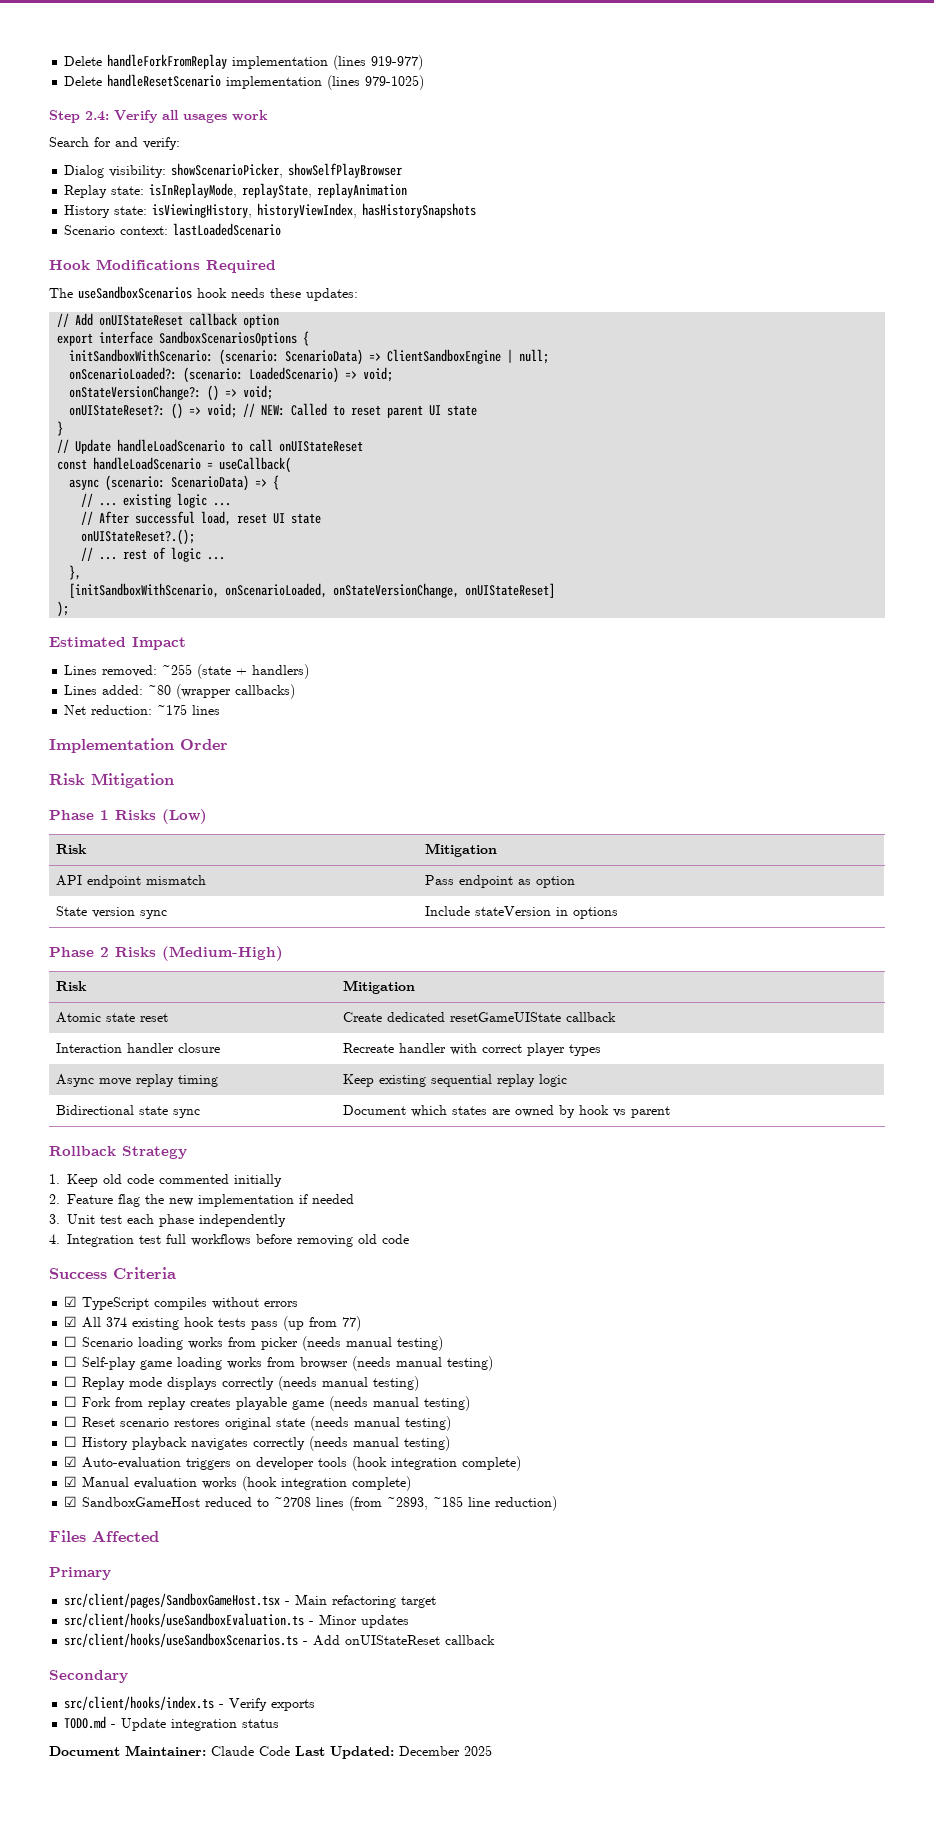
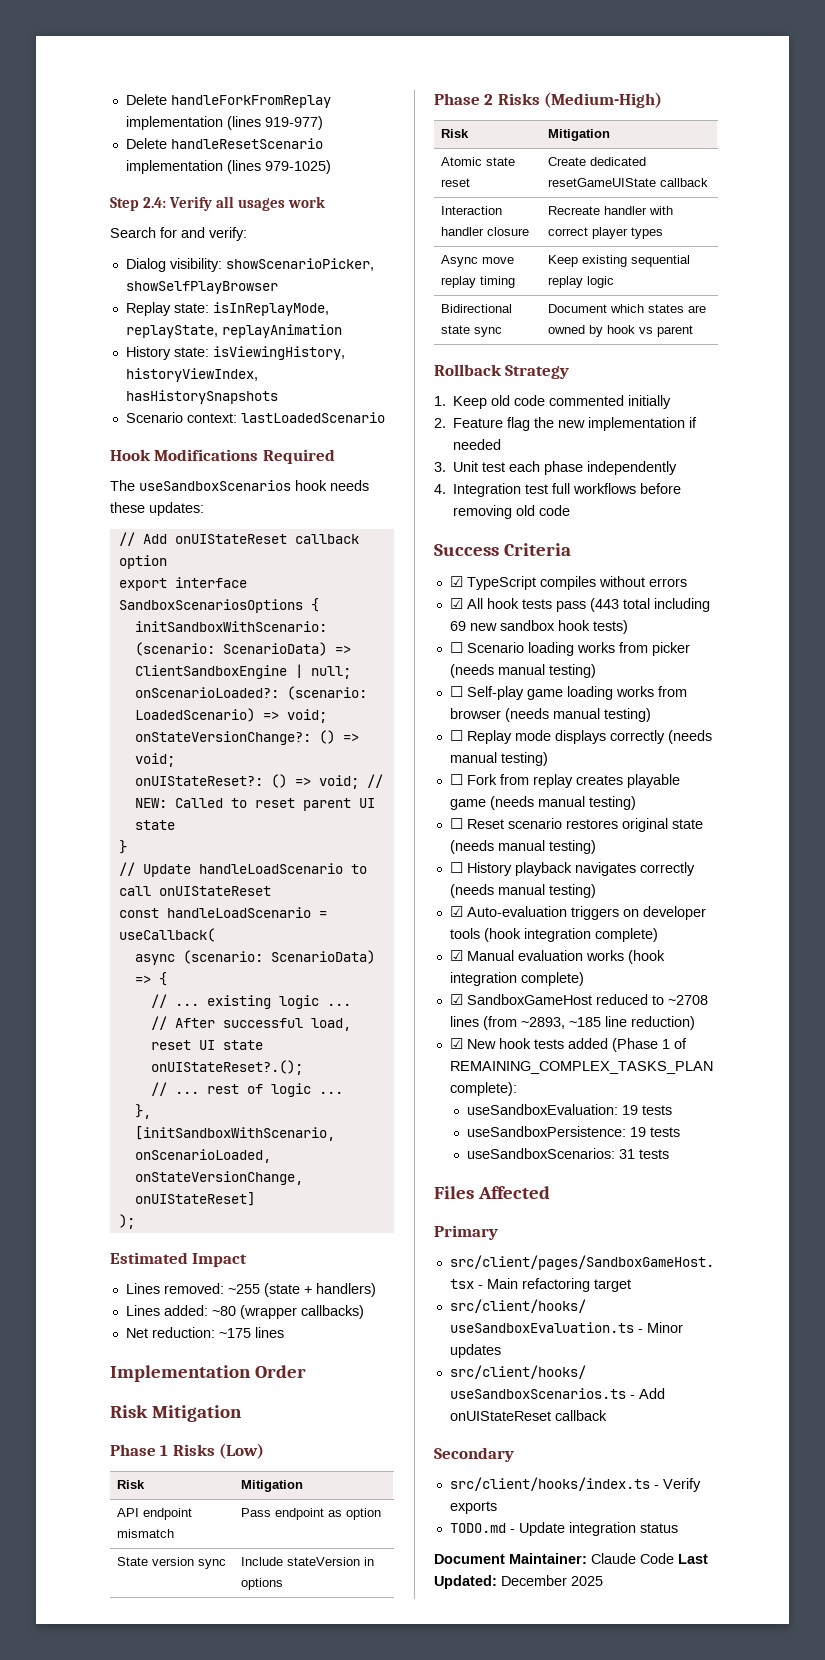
[106,1317,180,1330] 374 existing -> (483, 603) none
[283,1316,362,1331] (up from 77) -> [589,598,710,612] [449,620,628,634] (443 total including 69 new sandbox hook tests)
(558, 1503) none -> [449,1038,687,1052] [449,1061,713,1074] [449,1082,517,1096] [467,1104,673,1115] [467,1126,681,1137] [467,1148,670,1159] // ☑ New hook tests added (Phase 1 of REMAINING_COMPLEX_TASKS_PLAN complete): // useSandboxEvaluation: 19 tests // useSandboxPersistence: 19 tests // useSandboxScenarios: 31 tests

